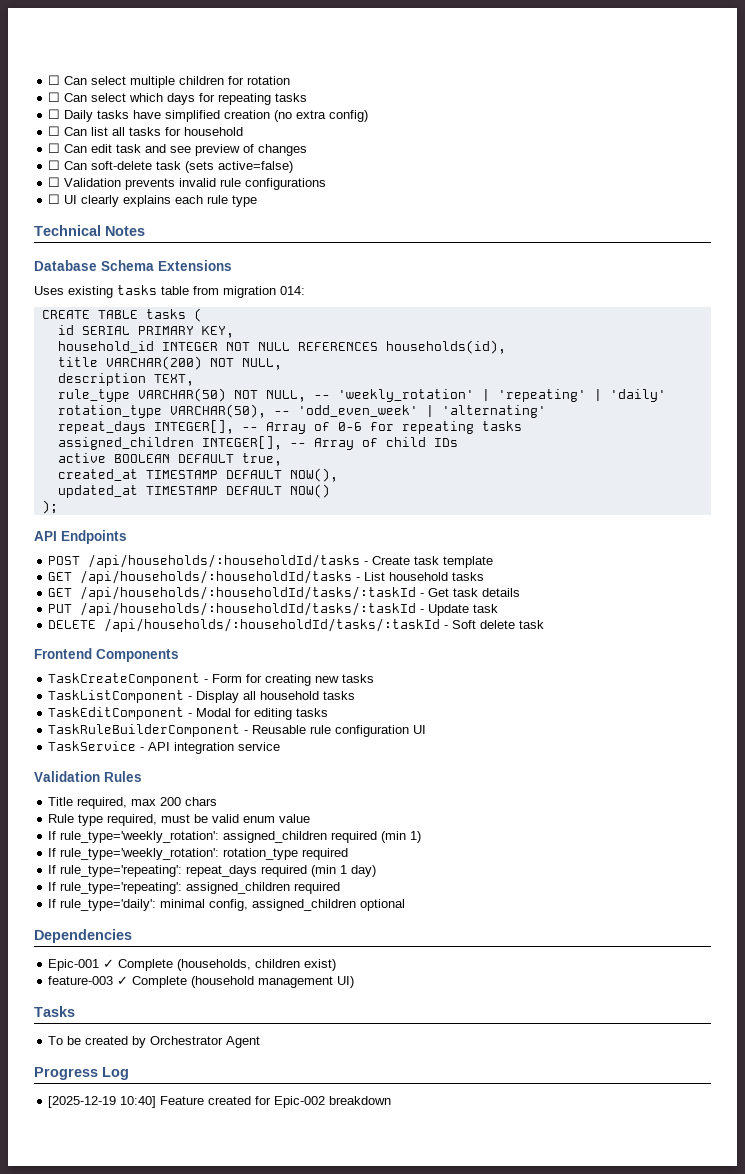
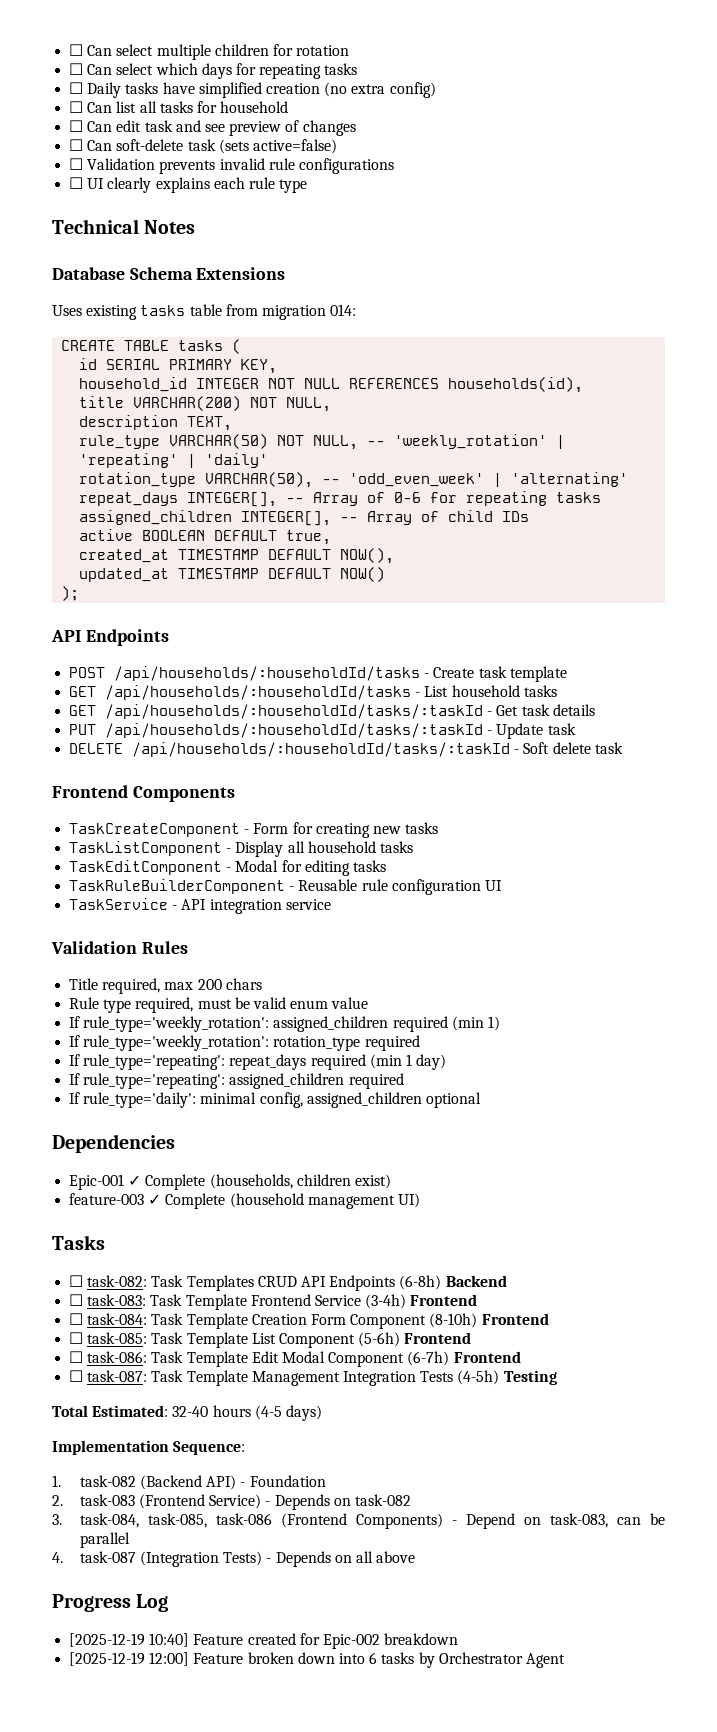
[48,1036,261,1048] To be created by Orchestrator Agent -> [69,1275,507,1291] [69,1294,478,1310] [69,1313,549,1329] [69,1332,472,1348] [69,1351,521,1367] [69,1370,557,1386] [52,1405,322,1421] [52,1440,246,1455] [52,1475,326,1490] [52,1494,411,1510] [52,1513,665,1529] [79,1532,130,1548] [52,1551,416,1567] ☐ task-082: Task Templates CRUD API Endpoints (6-8h) Backend // ☐ task-083: Task Template Frontend Service (3-4h) Frontend // ☐ task-084: Task Template Creation Form Component (8-10h) Frontend // ☐ task-085: Task Template List Component (5-6h) Frontend // ☐ task-086: Task Template Edit Modal Component (6-7h) Frontend // ☐ task-087: Task Template Management Integration Tests (4-5h) Testing // Total Estimated: 32-40 hours (4-5 days) // Implementation Sequence: // 1. task-082 (Backend API) - Foundation // 2. task-083 (Frontend Service) - Depends on task-082 // 3. task-084, task-085, task-086 (Frontend Components) - Depend on task-083, can be parallel // 4. task-087 (Integration Tests) - Depends on all above
(392, 1100) none -> [69,1652,565,1668] // [2025-12-19 12:00] Feature broken down into 6 tasks by Orchestrator Agent

